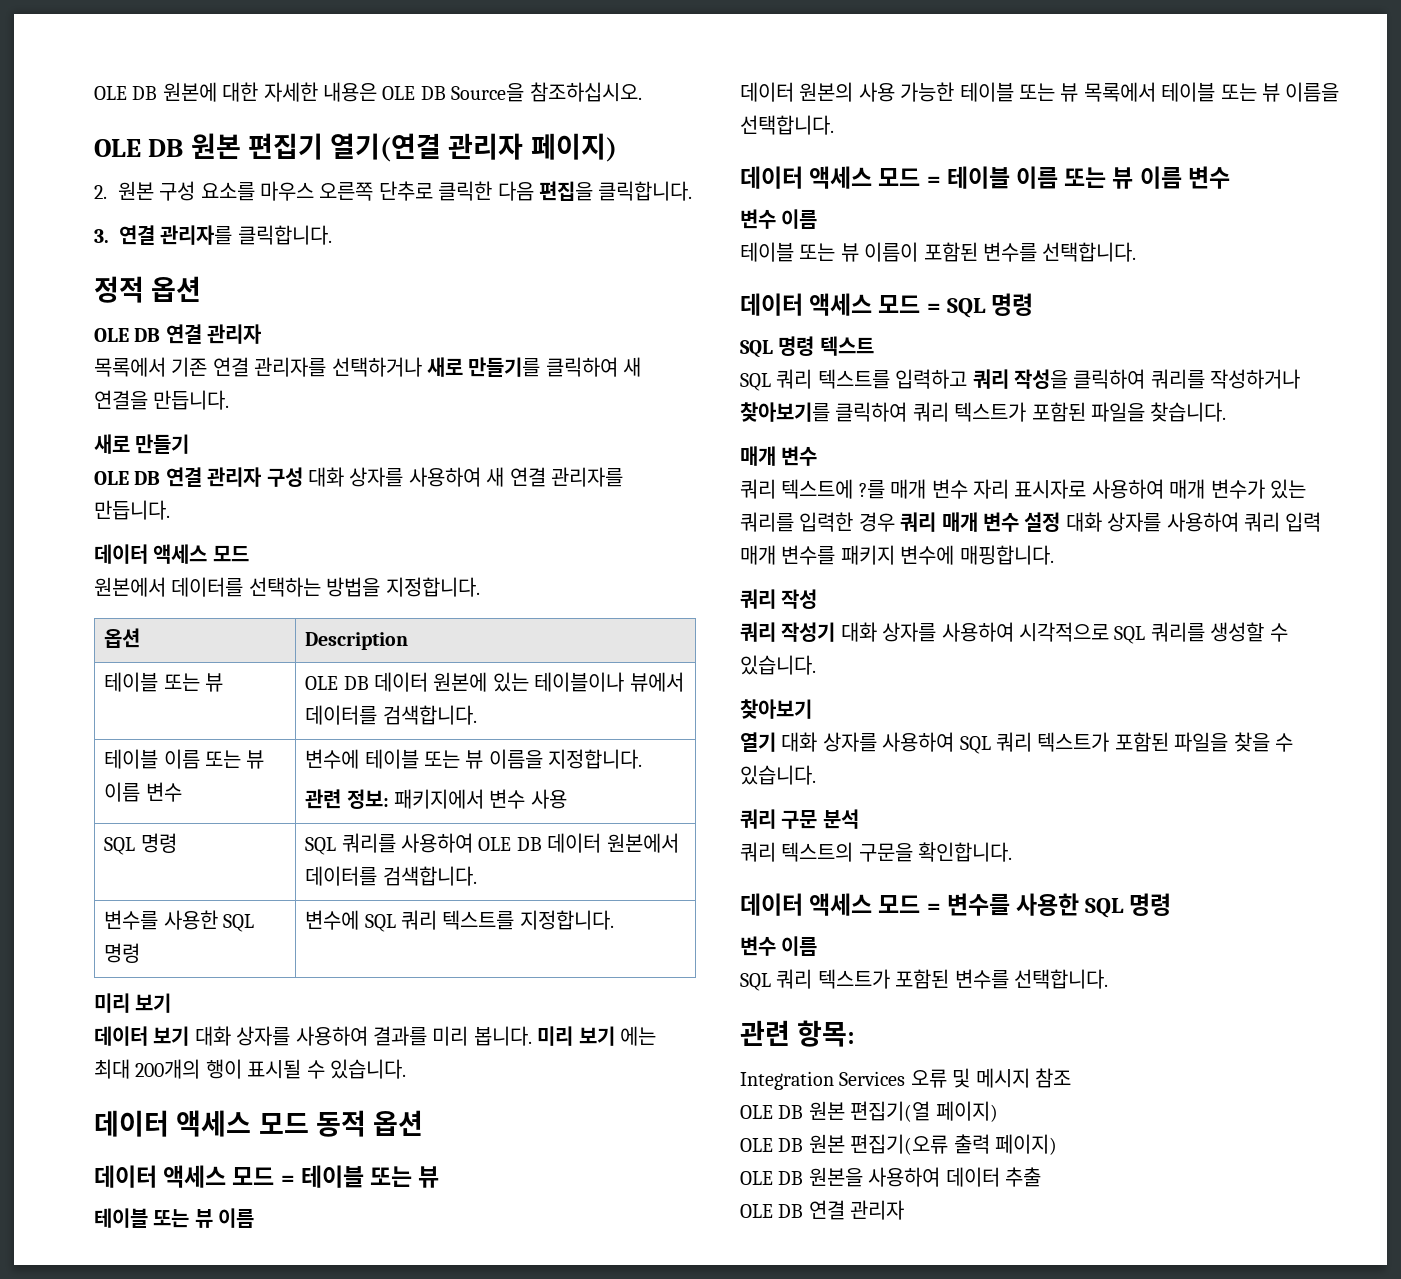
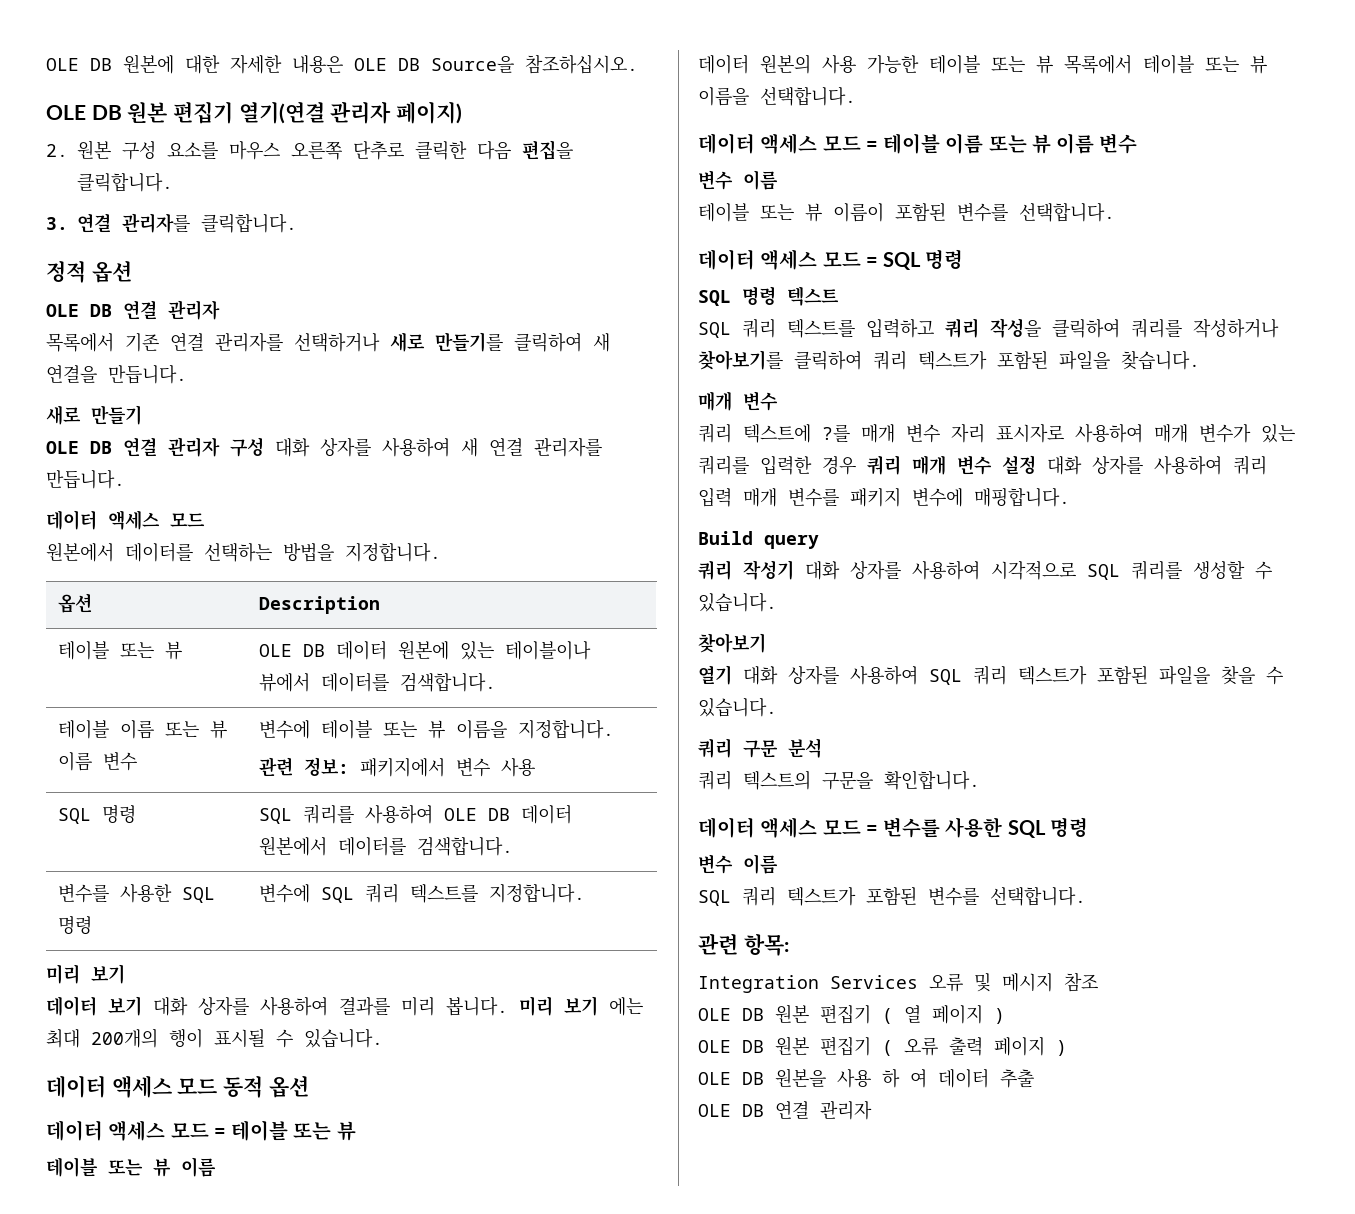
[740,589,818,609] 쿼리 작성 -> [698,531,819,549] Build query
[850,1101,998,1122] [740,1134,1057,1155] 편집기(열 페이지) // OLE DB 원본 편집기(오류 출력 페이지) -> [820,1004,1005,1024] [698,1036,1067,1056] 편집기 ( 열 페이지 ) // OLE DB 원본 편집기 ( 오류 출력 페이지 )
[868,1167,941,1187] 사용하여 -> [837,1069,927,1088] 사용 하 여

